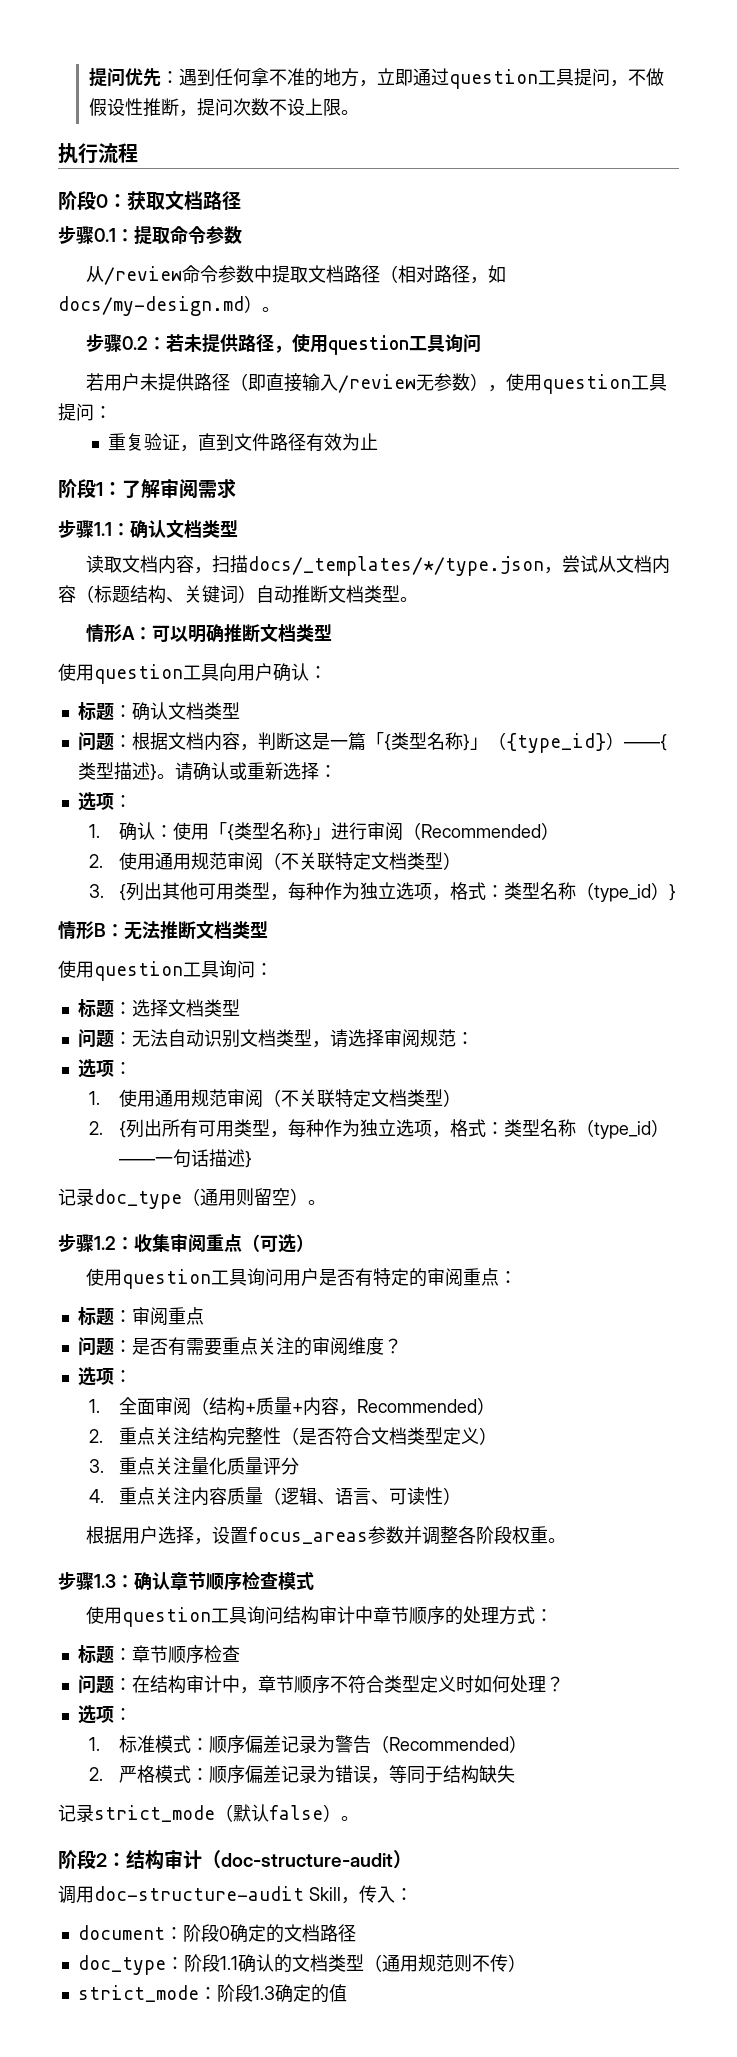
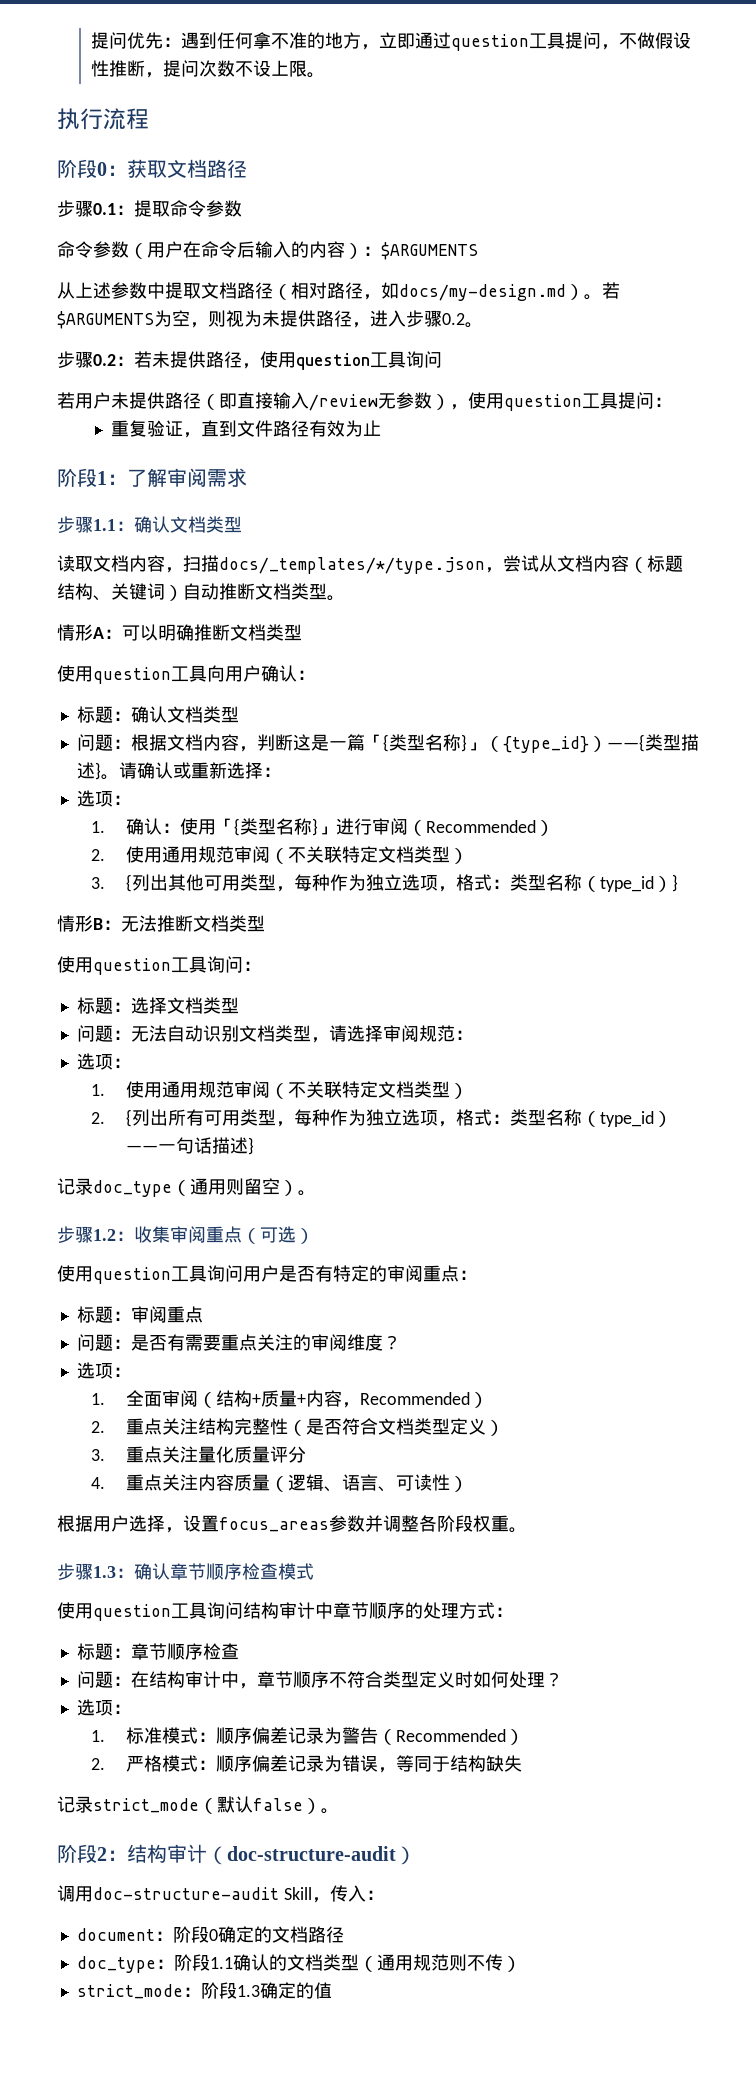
[85,265,254,285] 从/review命令参数 -> [57,241,478,260] [57,282,147,299] 命令参数（用户在命令后输入的内容）：$ARGUMENTS // 从上述参数
(280, 309) none -> [602,282,620,299] [57,310,483,329] 若$ARGUMENTS为空，则视为未提供路径，进入步骤0.2。

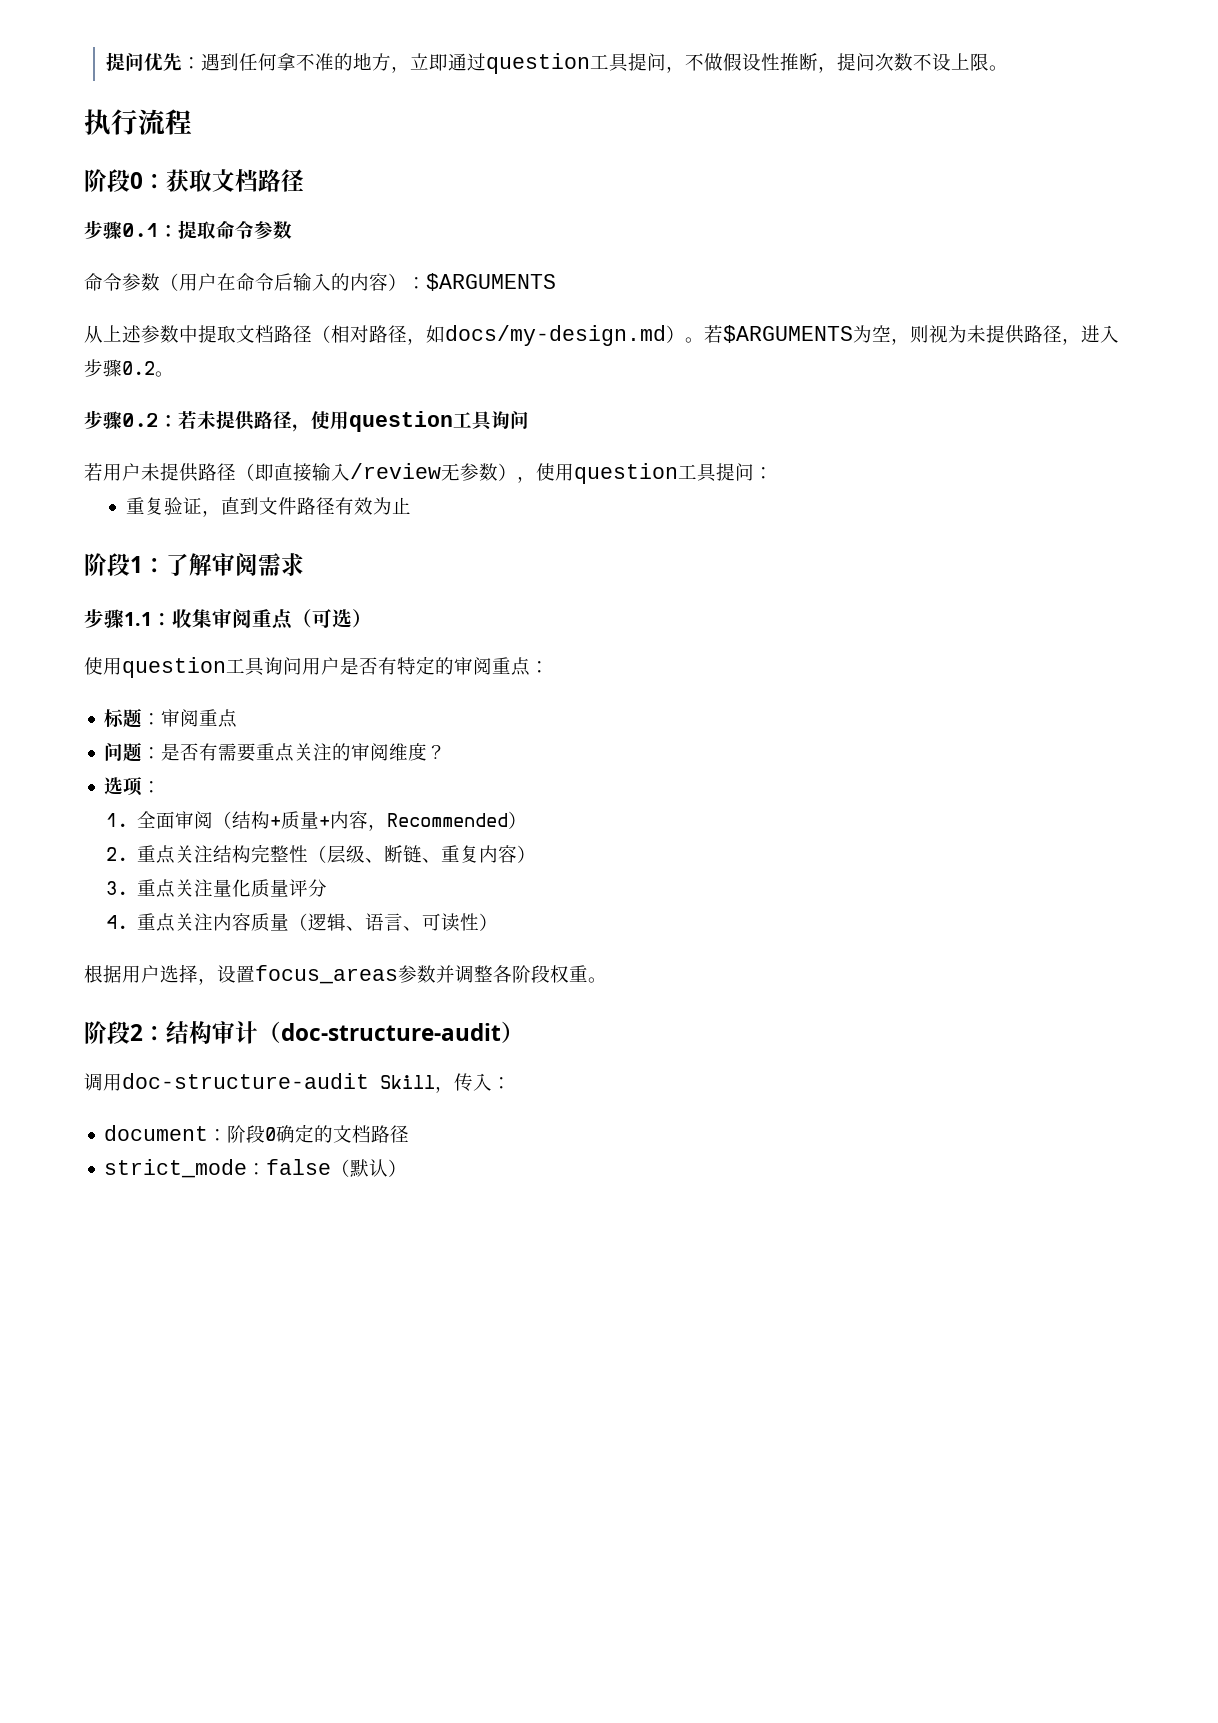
[134,516,242,533] [57,555,683,574] [57,583,345,601] [57,624,302,641] [57,665,315,684] [76,706,239,723] [76,734,699,753] [76,762,281,780] [76,790,131,807] [91,818,554,836] [91,846,468,864] [91,874,678,892] [57,915,265,932] [57,956,261,975] [76,997,239,1014] [76,1025,473,1043] [76,1053,131,1070] [91,1081,468,1099] [91,1109,672,1127] [125,1137,254,1155] [57,1178,316,1197] [57,1226,134,1243] 确认文档类型 // 读取文档内容，扫描docs/_templates/*/type.json，尝试从文档内容（标题结构、关键词）自动推断文档类型。 // 情形A：可以明确推断文档类型 // 使用question工具向用户确认： // 标题：确认文档类型 // 问题：根据文档内容，判断这是一篇「{类型名称}」（{type_id}）——{类型描述}。请确认或重新选择： // 选项： // 1.确认：使用「{类型名称}」进行审阅（Recommended） // 2.使用通用规范审阅（不关联特定文档类型） // 3. {列出其他可用类型，每种作为独立选项，格式：类型名称（type_id）} // 情形B：无法推断文档类型 // 使用question工具询问： // 标题：选择文档类型 // 问题：无法自动识别文档类型，请选择审阅规范： // 选项： // 1.使用通用规范审阅（不关联特定文档类型） // 2. {列出所有可用类型，每种作为独立选项，格式：类型名称（type_id）——一句话描述} // 记录doc_type（通用则留空）。 // 步骤1.2： -> (172, 619) none
[305,1418,486,1435] 是否符合文档类型定义 -> [326,845,517,864] 层级、断链、重复内容
[57,1563,314,1580] [57,1602,513,1621] [76,1643,239,1660] [76,1671,563,1689] [76,1699,131,1716] [91,1727,524,1745] [91,1755,522,1773] [57,1796,339,1814] // 步骤1.3：确认章节顺序检查模式 // 使用question工具询问结构审计中章节顺序的处理方式： // 标题：章节顺序检查 // 问题：在结构审计中，章节顺序不符合类型定义时如何处理？ // 选项： // 1.标准模式：顺序偏差记录为警告（Recommended） // 2.严格模式：顺序偏差记录为错误，等同于结构缺失 // 记录strict_mode（默认false）。 -> (607, 980) none
[76,1954,521,1973] [76,1982,332,1999] doc_type：阶段1.1确认的文档类型（通用规范则不传） // strict_mode：阶段1.3确定的值 -> [104,1159,408,1178] strict_mode：false（默认）

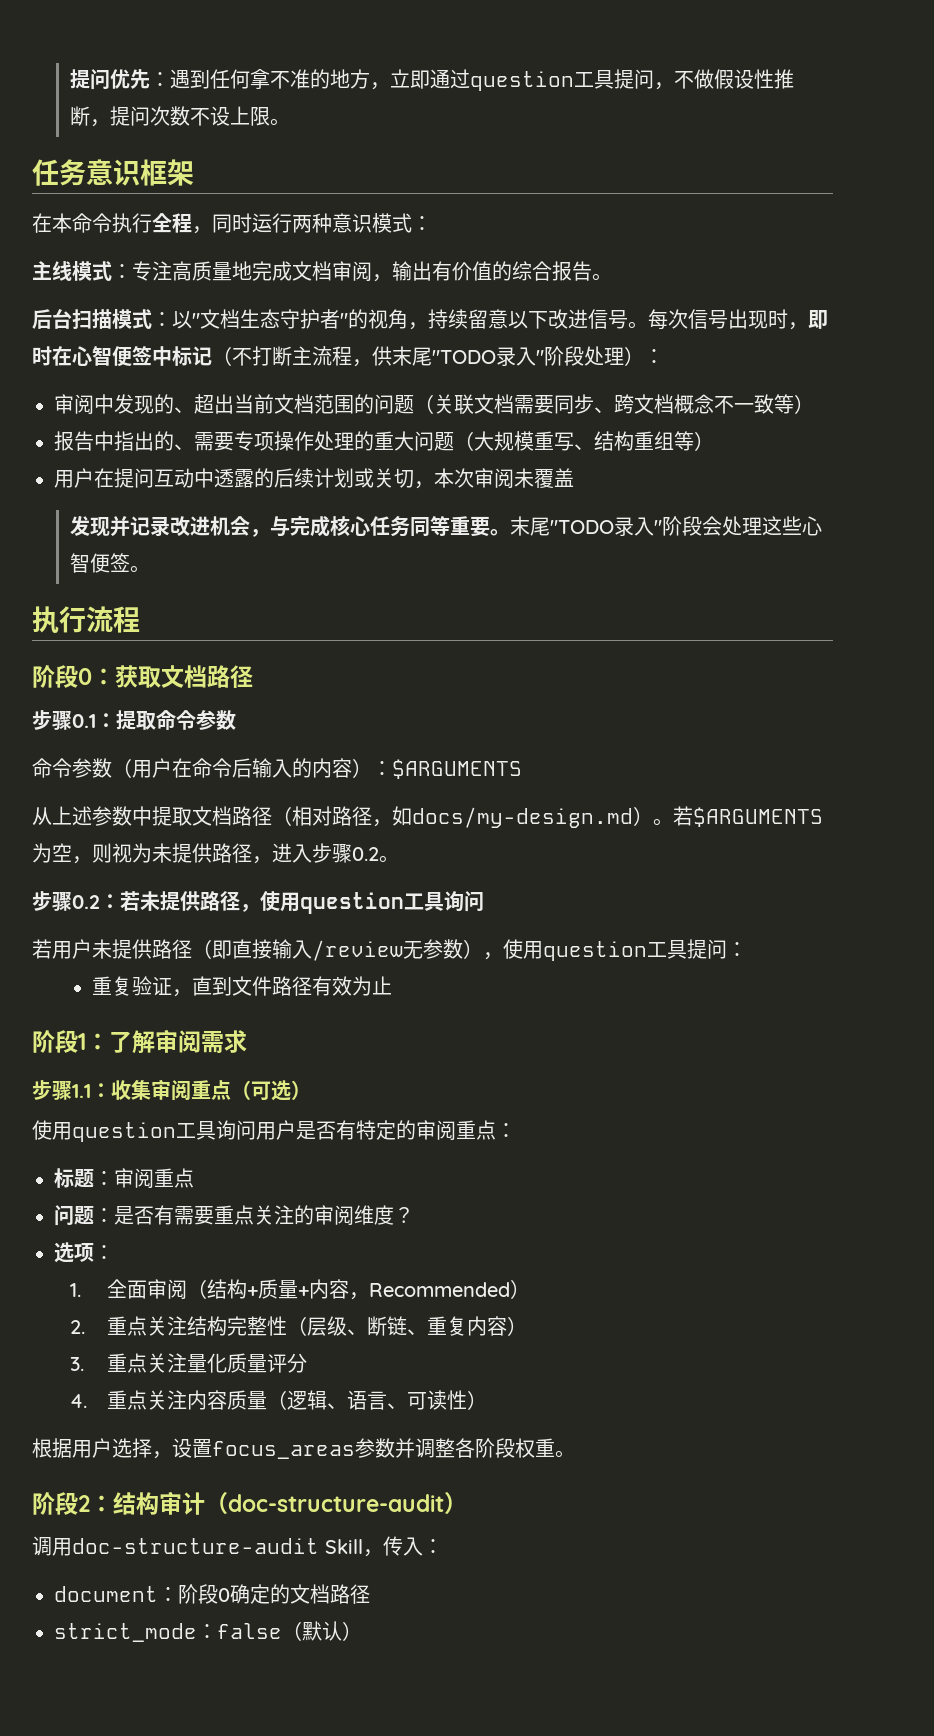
(1008, 68) none -> [32,159,194,186] [32,213,432,234] [32,261,612,282] [32,309,828,330] [32,346,664,367] [54,394,814,415] [54,431,714,451] [54,468,574,489] [69,515,822,537] [69,553,150,573] // 任务意识框架 // 在本命令执行全程，同时运行两种意识模式： // 主线模式：专注高质量地完成文档审阅，输出有价值的综合报告。 // 后台扫描模式：以"文档生态守护者"的视角，持续留意以下改进信号。每次信号出现时，即时在心智便签中标记（不打断主流程，供末尾"TODO录入"阶段处理）： // 审阅中发现的、超出当前文档范围的问题（关联文档需要同步、跨文档概念不一致等） // 报告中指出的、需要专项操作处理的重大问题（大规模重写、结构重组等） // 用户在提问互动中透露的后续计划或关切，本次审阅未覆盖 // 发现并记录改进机会，与完成核心任务同等重要。末尾"TODO录入"阶段会处理这些心智便签。

